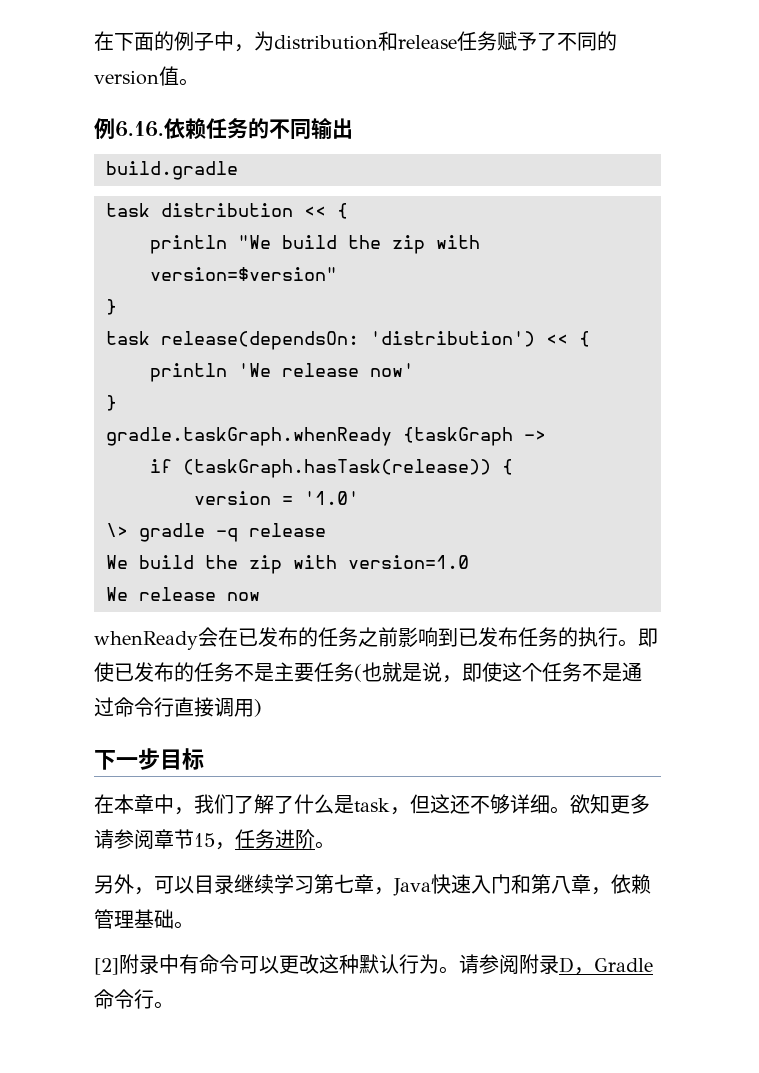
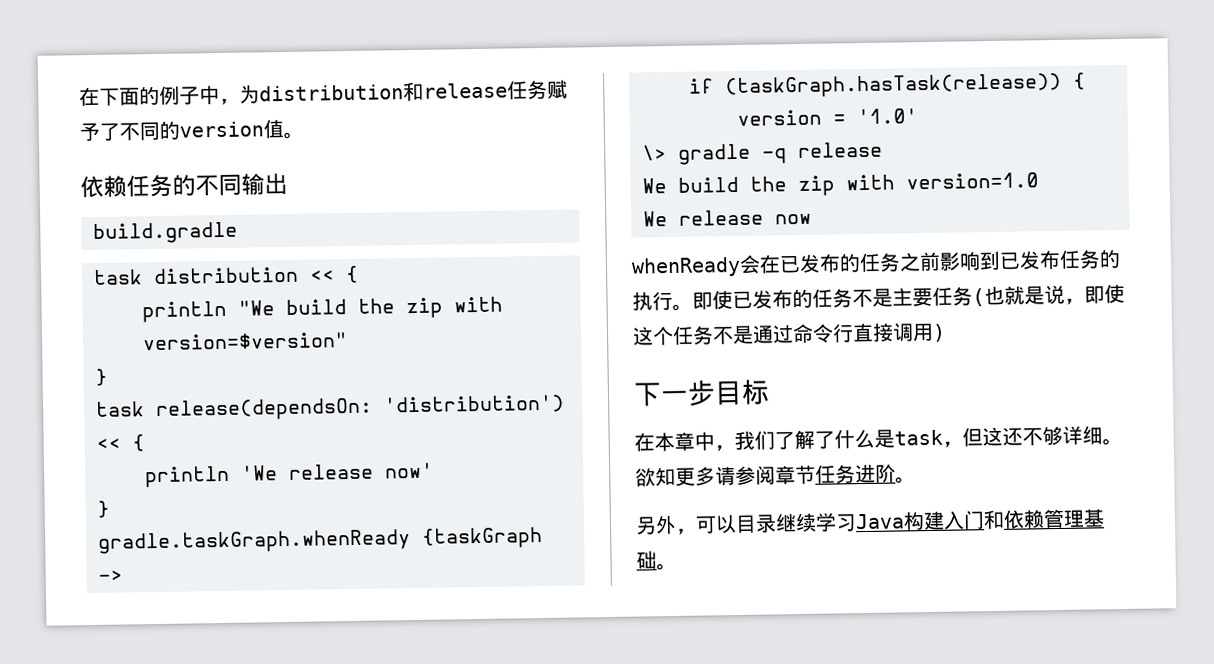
[94,118,164,139] 例6.16. -> (304, 135) none
[194,833,235,850] 15， -> (816, 474) none
[314,874,651,896] [94,909,194,929] [94,954,653,975] [94,989,154,1009] 第七章，Java快速入门和第八章，依赖管理基础。 // [2]附录中有命令可以更改这种默认行为。请参阅附录D，Gradle命令行 -> [855,508,1105,531] [636,550,657,570] Java构建入门和依赖管理基础

